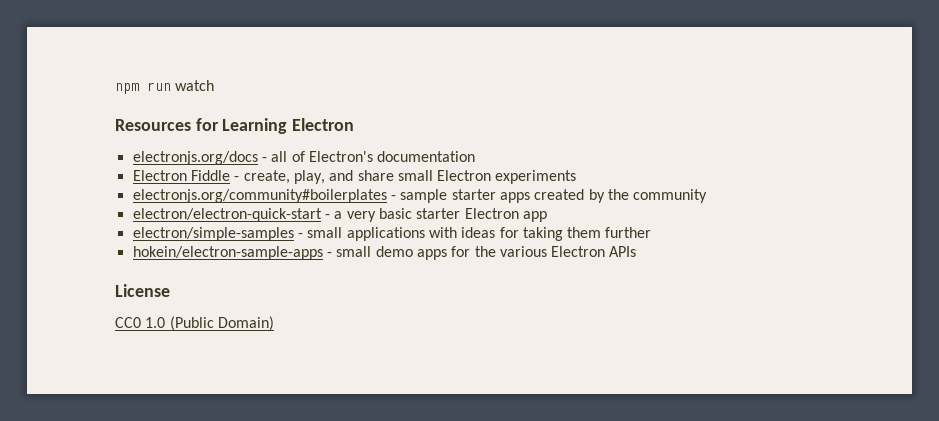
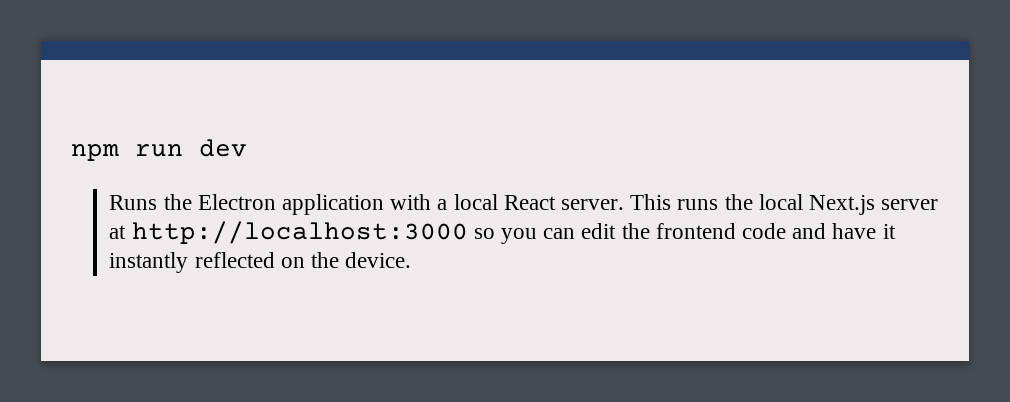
[175,80,215,91] [115,118,355,134] [132,151,476,165] [132,170,577,184] [132,189,708,203] [132,208,547,222] [132,227,652,241] [132,246,637,260] [115,284,170,297] [115,316,274,331] watch // Resources for Learning Electron // electronjs.org/docs - all of Electron's documentation // Electron Fiddle - create, play, and share small Electron experiments // electronjs.org/community#boilerplates - sample starter apps created by the community // electron/electron-quick-start - a very basic starter Electron app // electron/simple-samples - small applications with ideas for taking them further // hokein/electron-sample-apps - small demo apps for the various Electron APIs // License // CC0 1.0 (Public Domain) -> [199,139,247,157] [109,194,939,215] [109,221,896,244] [109,252,412,273] dev // Runs the Electron application with a local React server. This runs the local Next.js server at http://localhost:3000 so you can edit the frontend code and have it instantly reflected on the device.

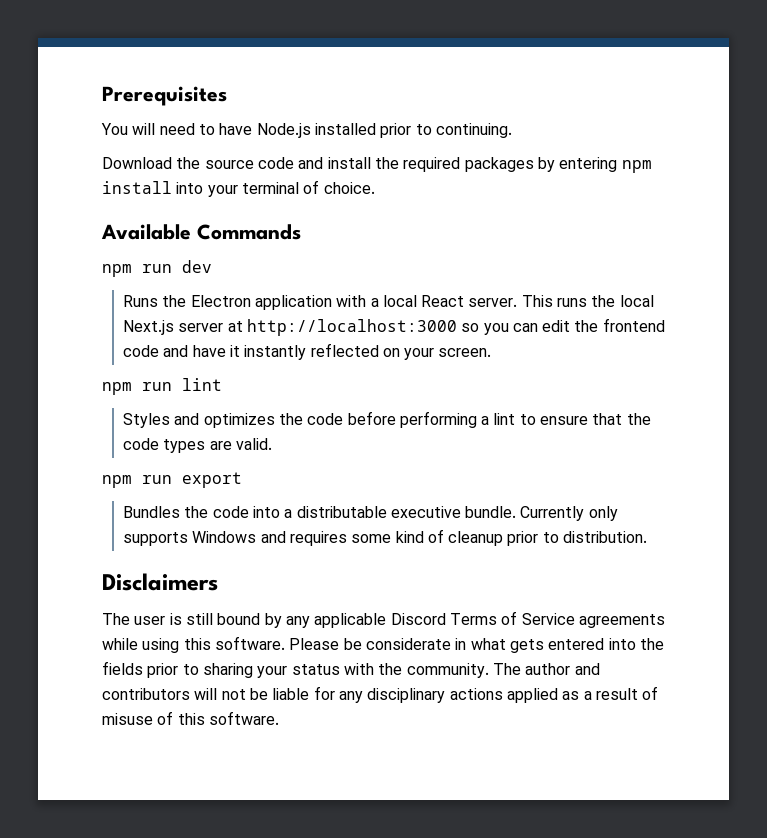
(71, 152) none -> [102,86,227,106] [101,123,512,138] [102,157,652,173] [102,180,375,197] [101,224,301,240] Prerequisites // You will need to have Node.js installed prior to continuing. // Download the source code and install the required packages by entering npm install into your terminal of choice. // Available Commands //
[310,252,412,268] the device. -> [404,348,492,360] [102,378,222,395] [122,411,651,428] [122,438,272,453] [102,472,242,488] [122,506,618,521] [122,529,648,546] [102,573,218,591] [102,611,665,628] [102,636,664,653] [102,661,600,678] [102,686,659,703] [102,711,279,725] your screen. // npm run lint // Styles and optimizes the code before performing a lint to ensure that the code types are valid. // npm run export // Bundles the code into a distributable executive bundle. Currently only supports Windows and requires some kind of cleanup prior to distribution. // Disclaimers // The user is still bound by any applicable Discord Terms of Service agreements while using this software. Please be considerate in what gets entered into the fields prior to sharing your status with the community. The author and contributors will not be liable for any disciplinary actions applied as a result of misuse of this software.

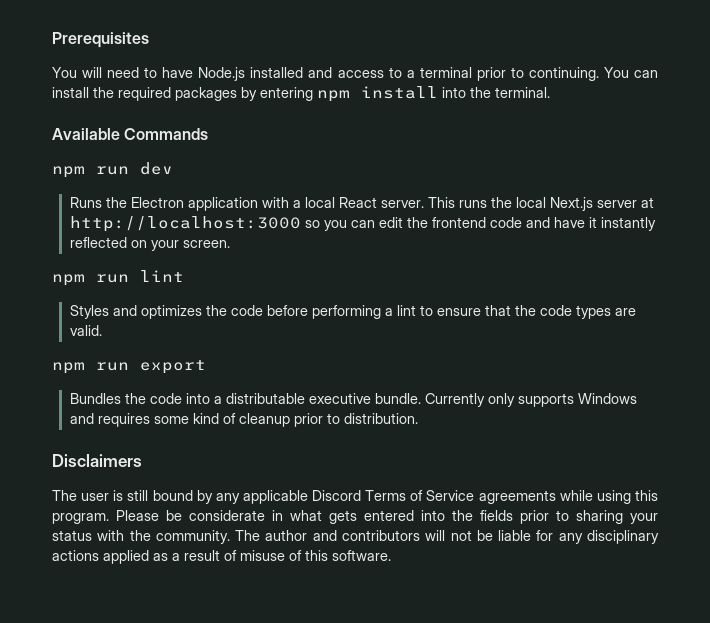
[380,123,512,138] [102,157,324,169] prior to continuing. // Download the source code and -> [308,67,658,81] and access to a terminal prior to continuing. You can
[207,180,375,197] your terminal of choice. -> [470,87,550,98] the terminal.
[214,636,285,650] software. -> [52,513,109,524] program.

